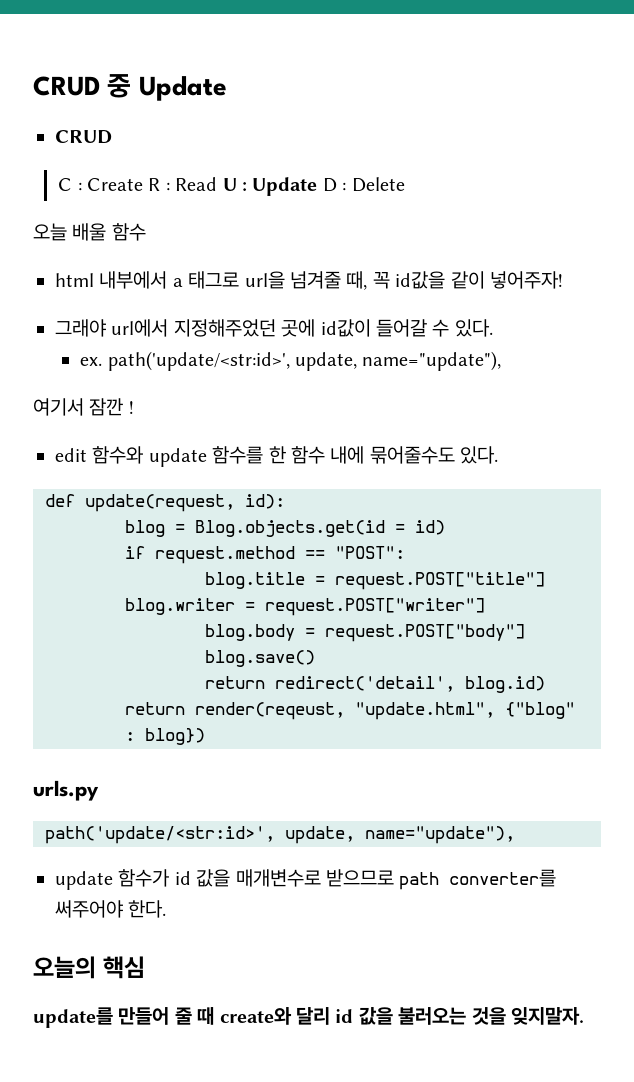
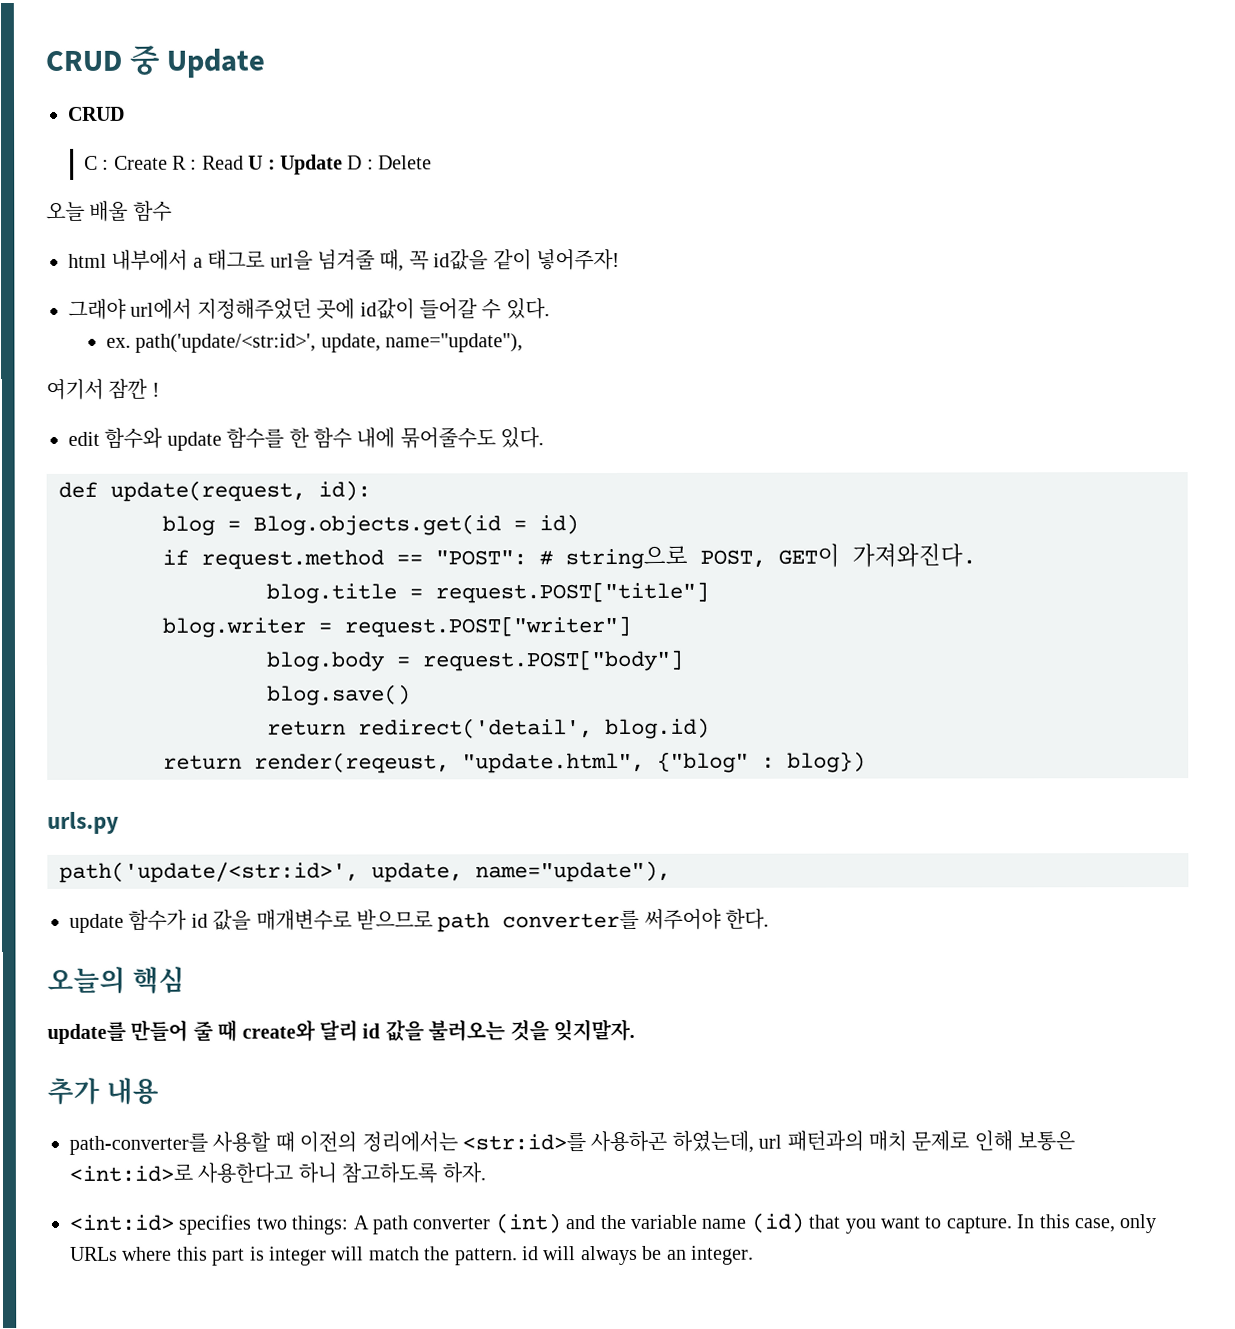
(405, 552) none -> [539,543,976,570] # string으로 POST, GET이 가져와진다.
(584, 1016) none -> [47,1077,160,1105] [69,1130,1076,1155] [69,1162,486,1184] [69,1212,1157,1235] [70,1245,754,1266] // 추가 내용 // path-converter를 사용할 때 이전의 정리에서는 <str:id>를 사용하곤 하였는데, url 패턴과의 매치 문제로 인해 보통은 <int:id>로 사용한다고 하니 참고하도록 하자. // <int:id> specifies two things: A path converter (int) and the variable name (id) that you want to capture. In this case, only URLs where this part is integer will match the pattern. id will always be an integer.

